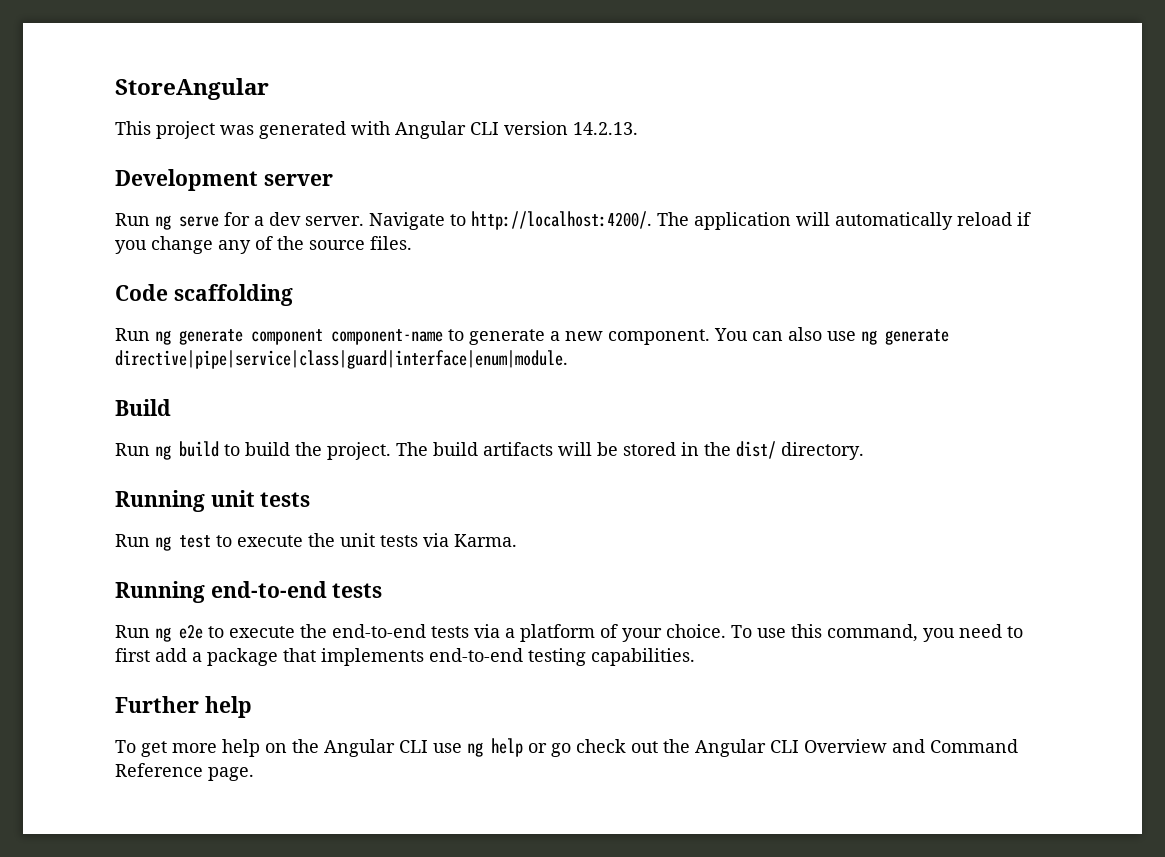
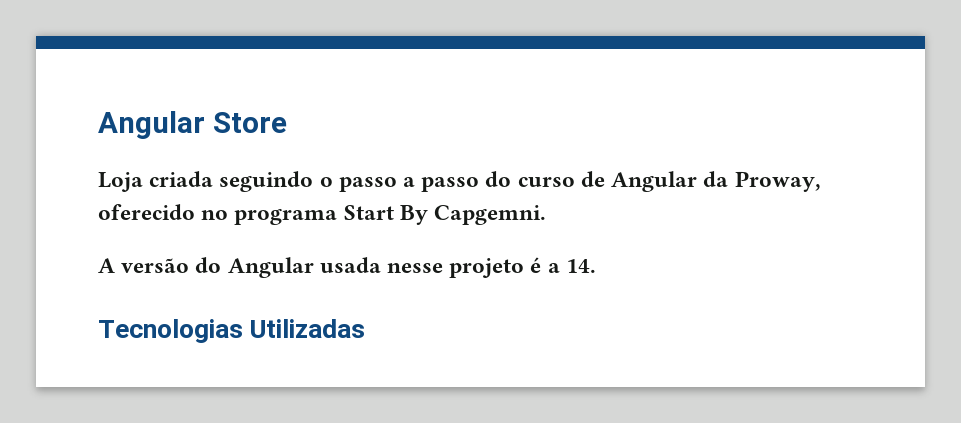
[115,78,269,100] [115,121,638,139] [115,169,333,191] [115,211,1031,230] [115,236,412,254] [115,284,293,306] [115,327,949,345] [115,350,568,369] [115,399,171,416] [115,441,864,460] [115,490,311,512] [115,533,517,551] [115,581,383,603] [115,624,1023,642] [115,648,695,666] [115,696,252,718] [115,738,1018,757] [115,763,254,781] StoreAngular // This project was generated with Angular CLI version 14.2.13. // Development server // Run ng serve for a dev server. Navigate to http://localhost:4200/. The application will automatically reload if you change any of the source files. // Code scaffolding // Run ng generate component component-name to generate a new component. You can also use ng generate directive|pipe|service|class|guard|interface|enum|module. // Build // Run ng build to build the project. The build artifacts will be stored in the dist/ directory. // Running unit tests // Run ng test to execute the unit tests via Karma. // Running end-to-end tests // Run ng e2e to execute the end-to-end tests via a platform of your choice. To use this command, you need to first add a package that implements end-to-end testing capabilities. // Further help // To get more help on the Angular CLI use ng help or go check out the Angular CLI Overview and Command Reference page. -> [98,111,287,139] [98,171,821,192] [98,204,547,225] [98,257,596,278] [98,319,366,343] Angular Store // Loja criada seguindo o passo a passo do curso de Angular da Proway, oferecido no programa Start By Capgemni. // A versão do Angular usada nesse projeto é a 14. // Tecnologias Utilizadas

